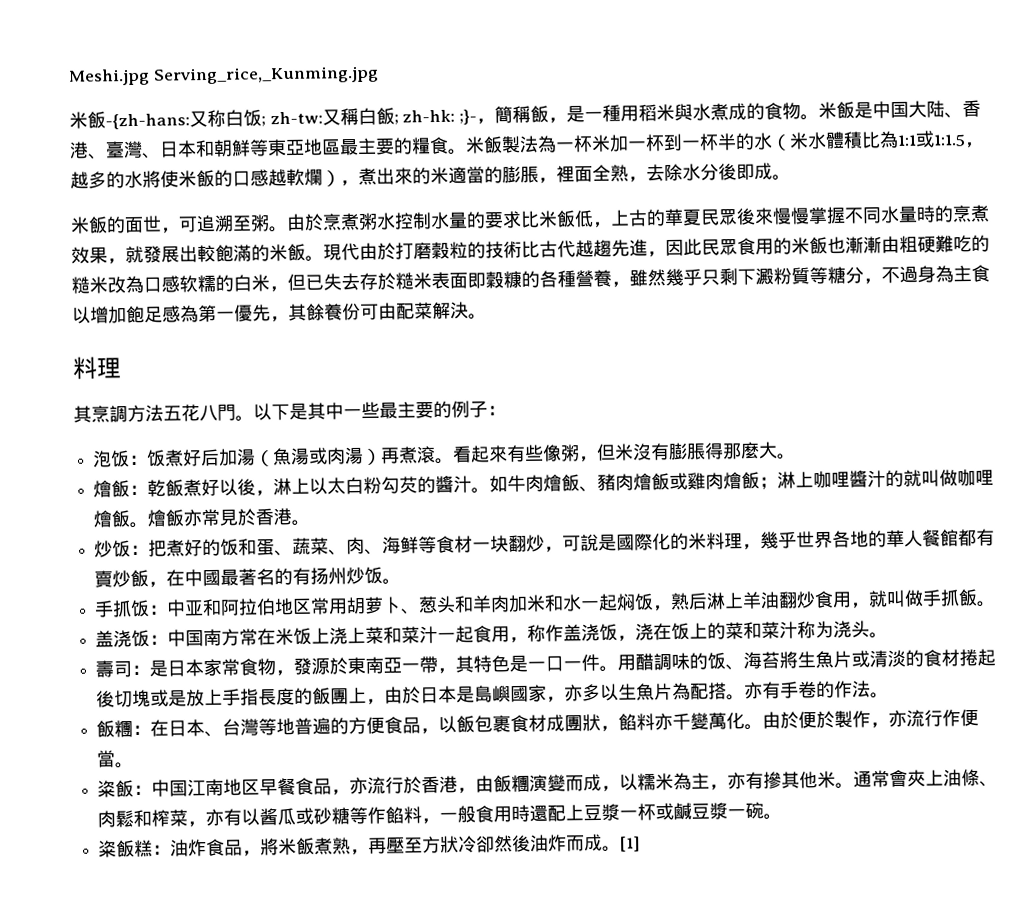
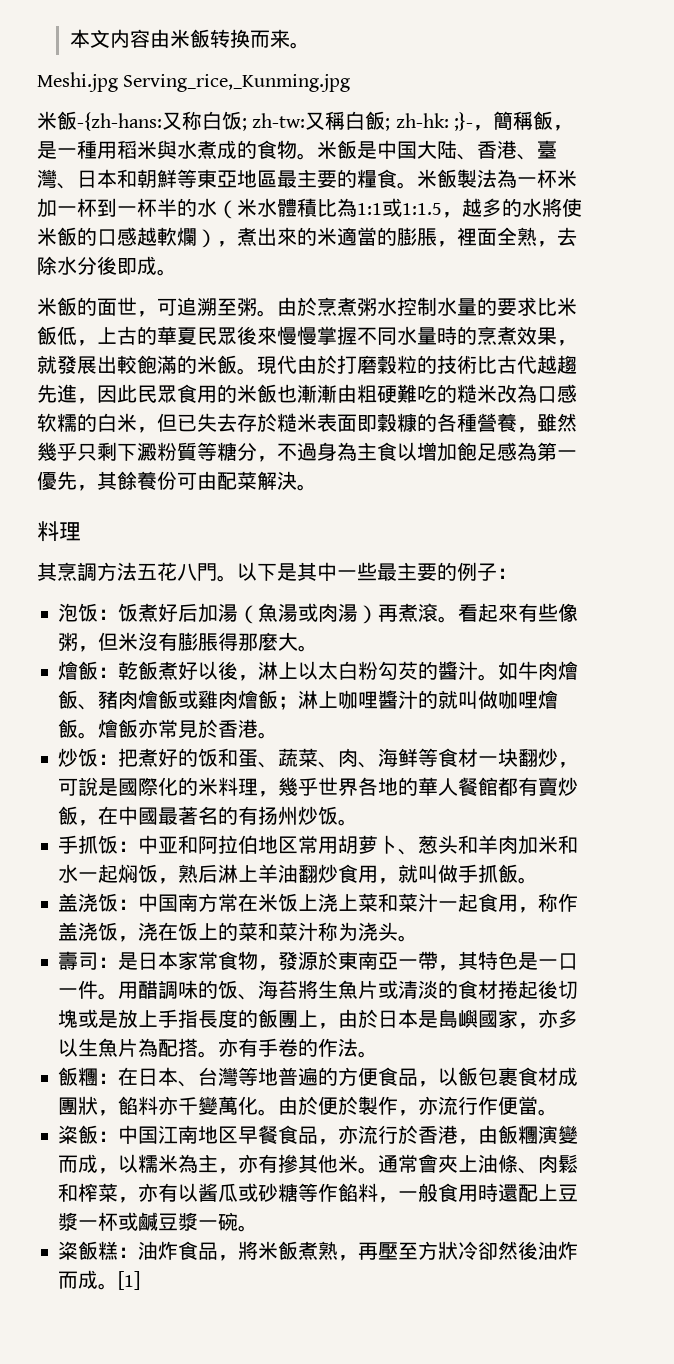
(68, 77) none -> [69,29,310,49] 本文内容由米飯转换而来。 //

